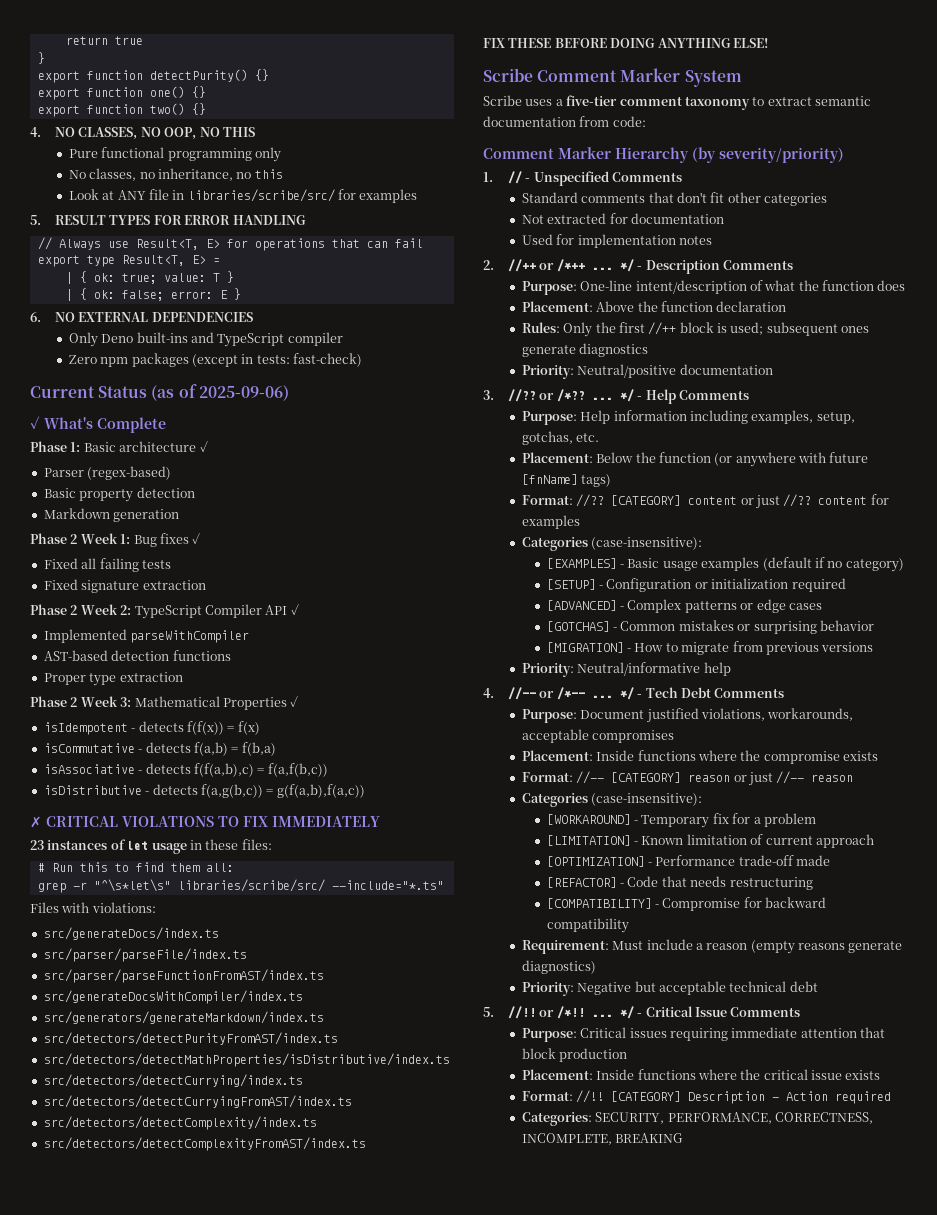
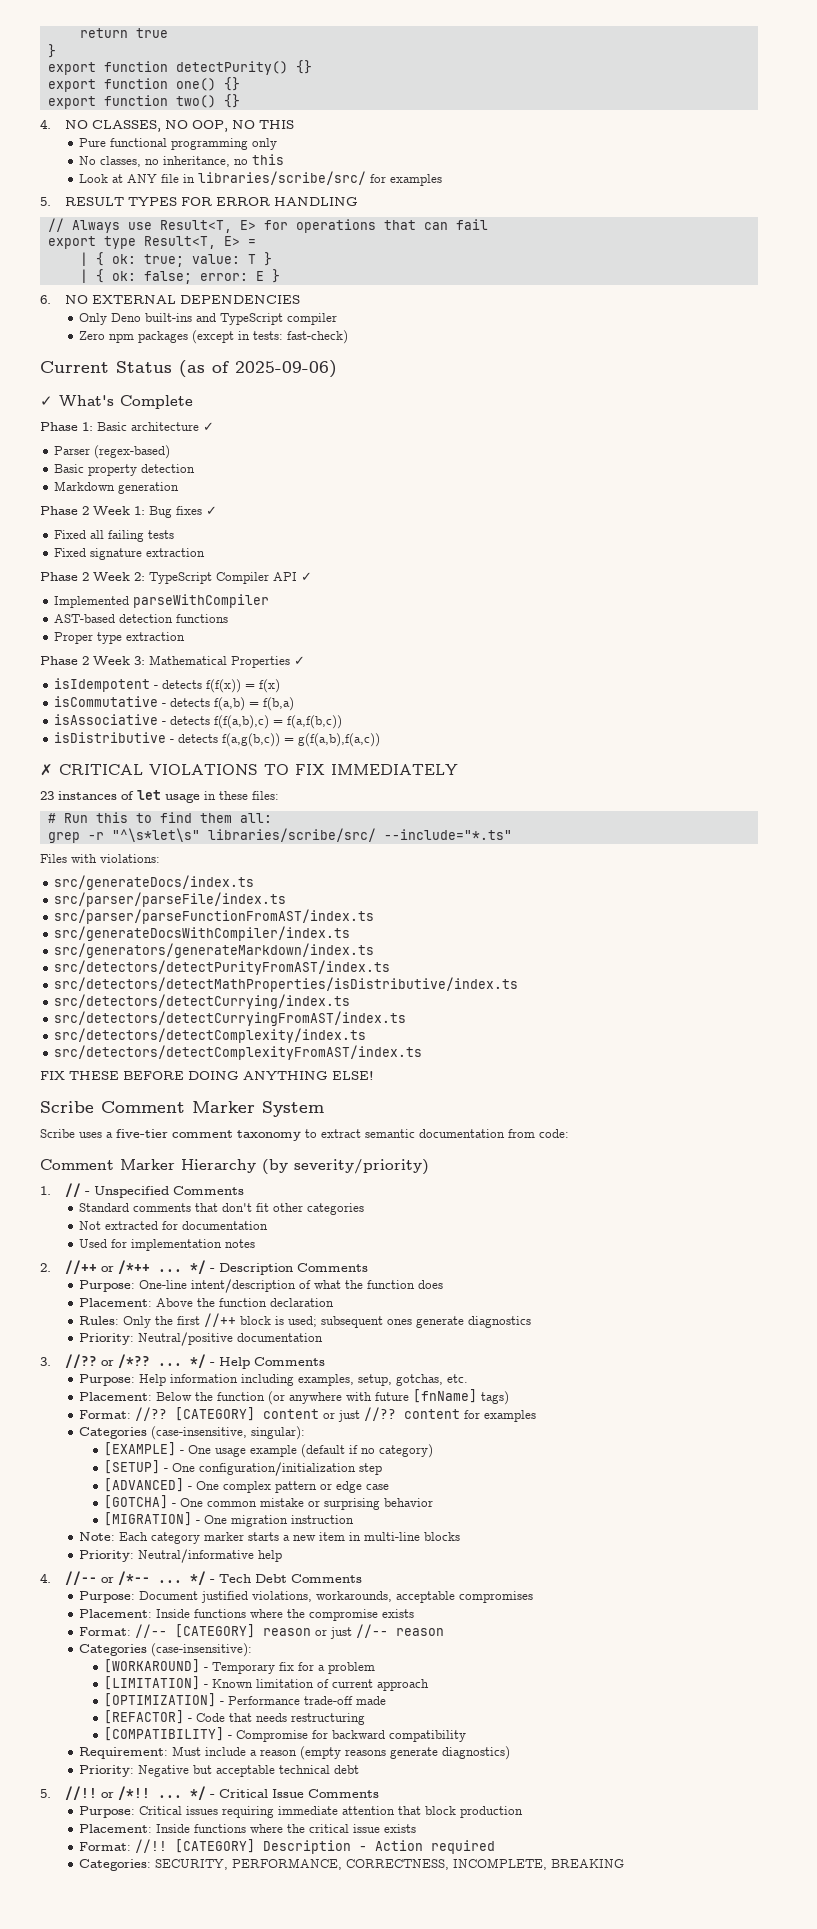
[591,537,703,550] [546,557,760,571] (case-insensitive): // [EXAMPLES] - Basic usage examples -> [151,1426,306,1440] [104,1442,298,1457] (case-insensitive, singular): // [EXAMPLE] - One usage example
[606,578,846,592] [546,599,822,613] [546,620,734,632] Configuration or initialization required // [ADVANCED] - Complex patterns or edge cases // [GOTCHAS] - Common mistakes -> [172,1462,383,1476] [104,1478,390,1493] [104,1495,305,1509] One configuration/initialization step // [ADVANCED] - One complex pattern or edge case // [GOTCHA] - One common mistake
[634,641,874,655] How to migrate from previous versions -> [204,1515,355,1527] [79,1532,461,1544] One migration instruction // Note: Each category marker starts a new item in multi-line blocks

